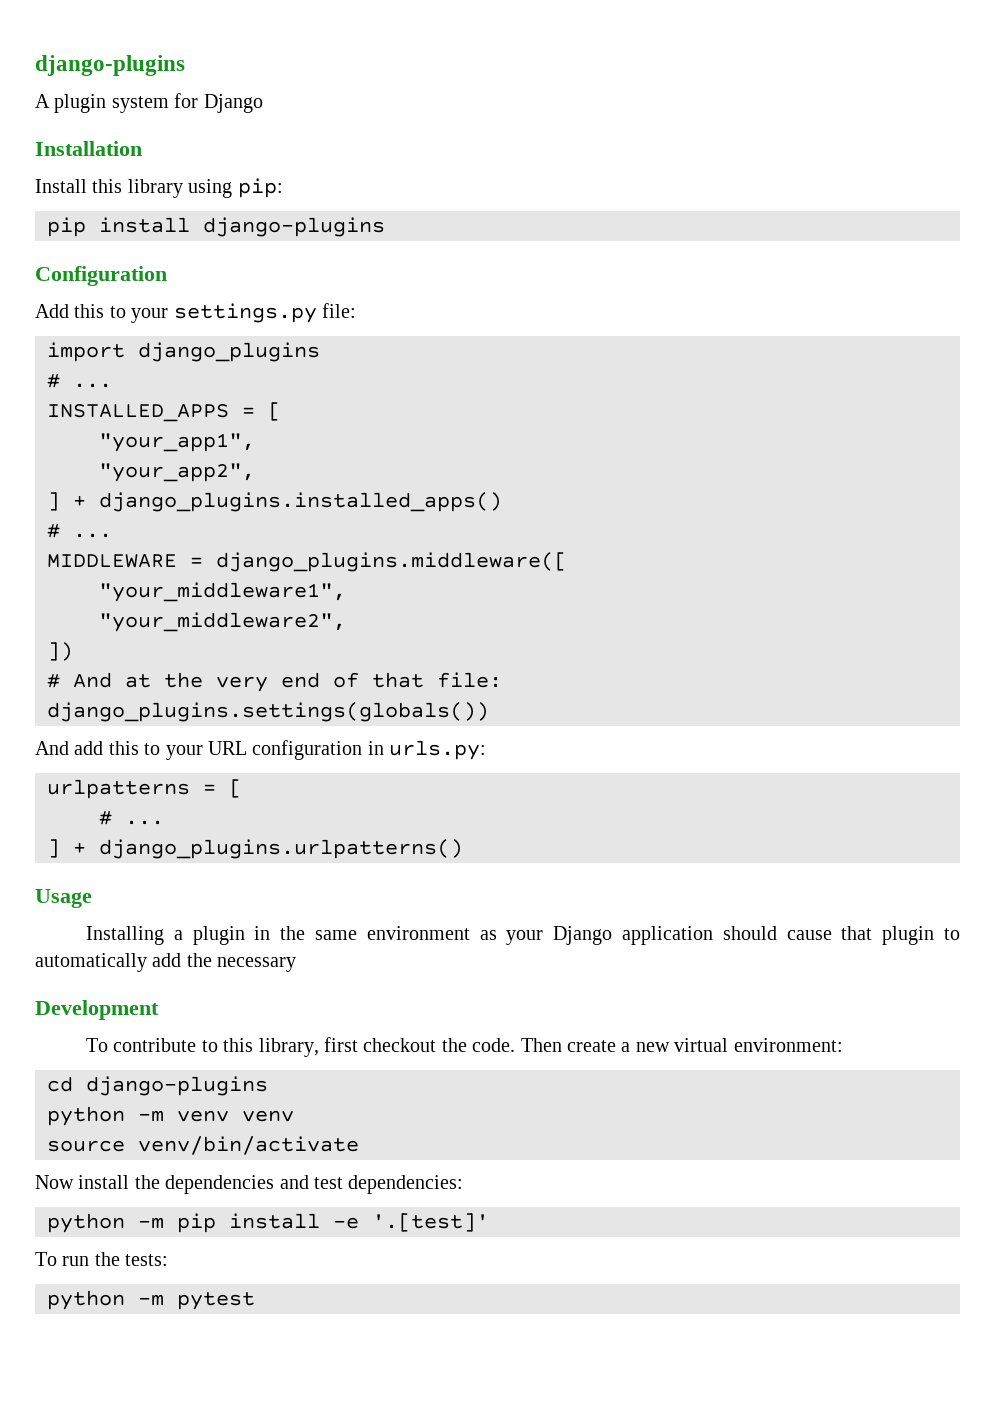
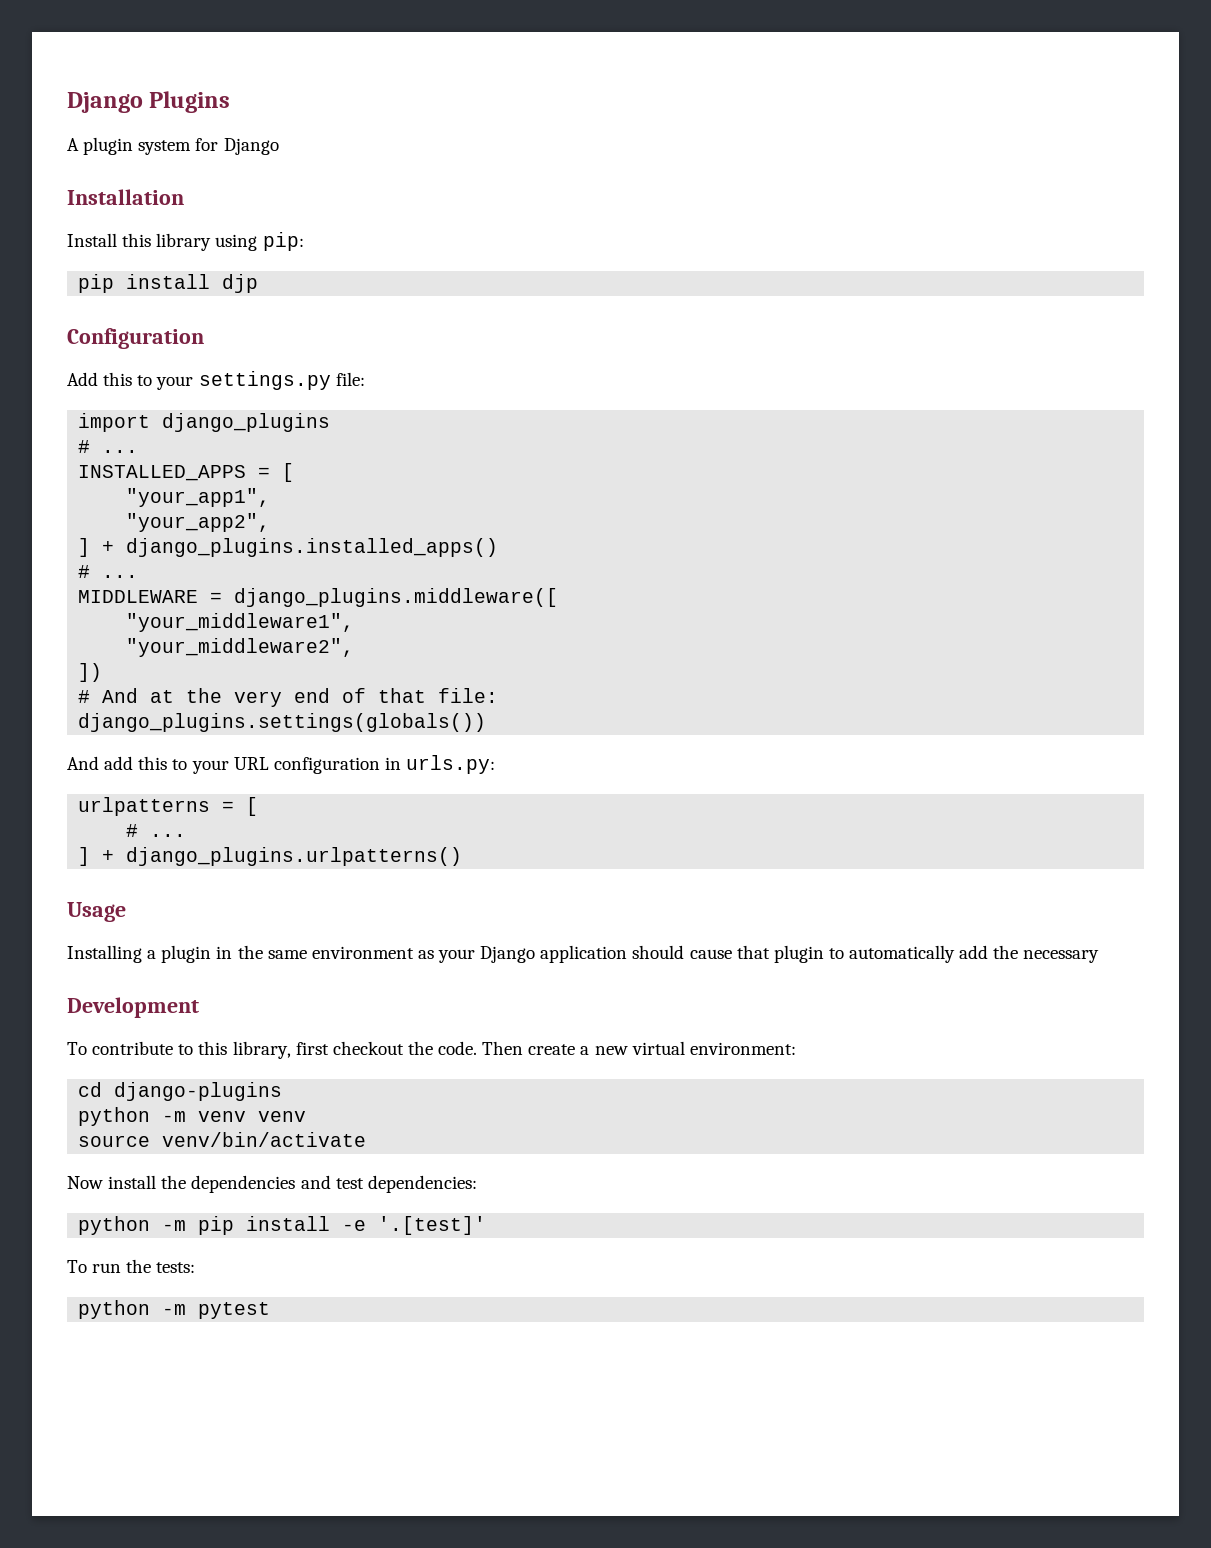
[35,55,185,76] django-plugins -> [67,91,231,113] Django Plugins
[203,217,385,237] django-plugins -> [222,274,259,293] djp

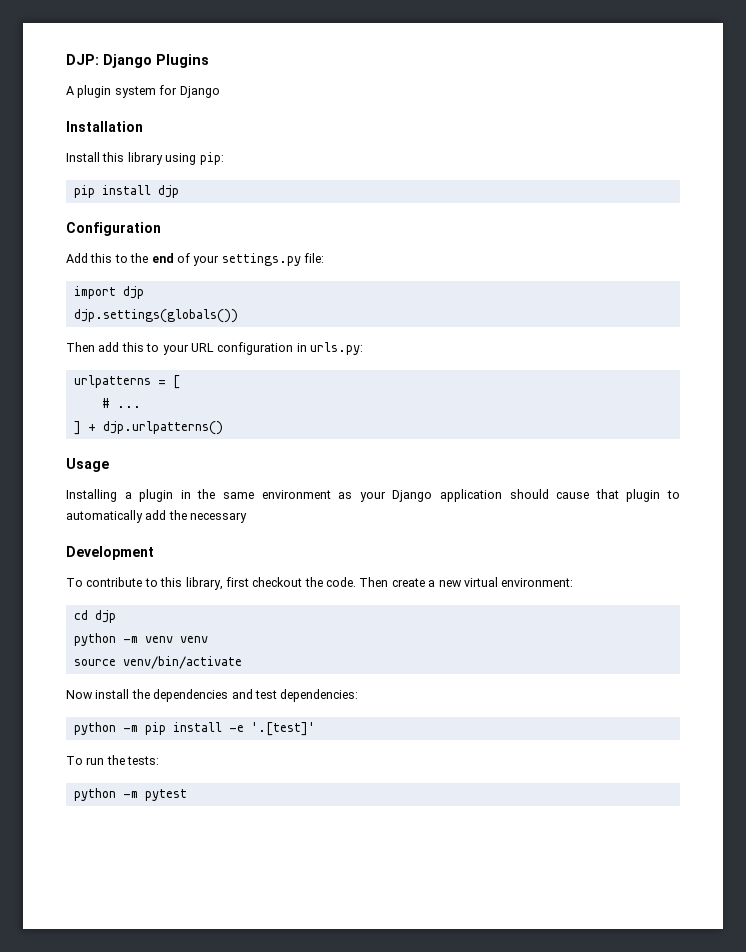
(67, 102) none -> [66,54,99,65] DJP:
(153, 380) none -> [130,253,190,263] the end of
[162,413,331,432] [78,440,139,453] [78,463,295,482] [126,488,271,507] [126,513,271,532] [78,538,499,557] [78,565,139,578] [78,588,559,607] [126,613,355,632] [126,638,355,657] [78,663,103,682] [78,688,499,707] [78,713,487,732] [67,756,99,770] django_plugins // # ... // INSTALLED_APPS = [ // "your_app1", // "your_app2", // ] + django_plugins.installed_apps() // # ... // MIDDLEWARE = django_plugins.middleware([ // "your_middleware1", // "your_middleware2", // ]) // # And at the very end of that file: // django_plugins.settings(globals()) // And -> [122,286,144,299] [73,309,238,323] [66,342,95,352] djp // djp.settings(globals()) // Then
[126,847,463,866] django_plugins.urlpatterns() -> [102,421,223,435] djp.urlpatterns()
[114,1082,283,1101] django-plugins -> [94,610,116,623] djp

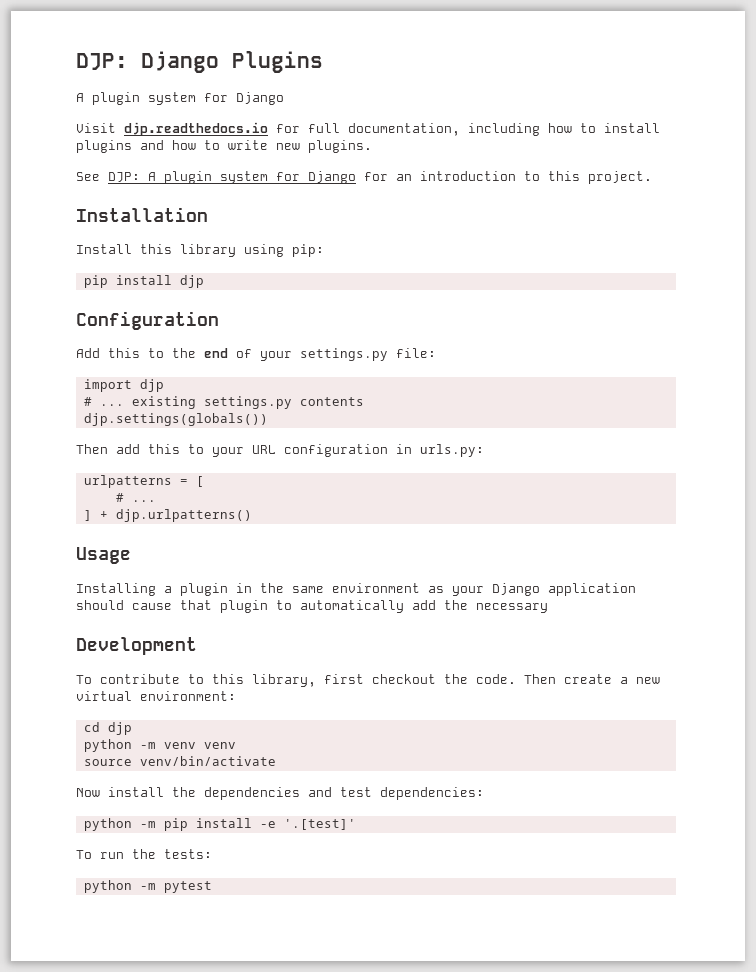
(220, 92) none -> [76,122,660,136] [76,140,372,153] [76,171,652,184] // Visit djp.readthedocs.io for full documentation, including how to install plugins and how to write new plugins. // See DJP: A plugin system for Django for an introduction to this project.
(144, 292) none -> [83,396,364,409] // # ... existing settings.py contents

